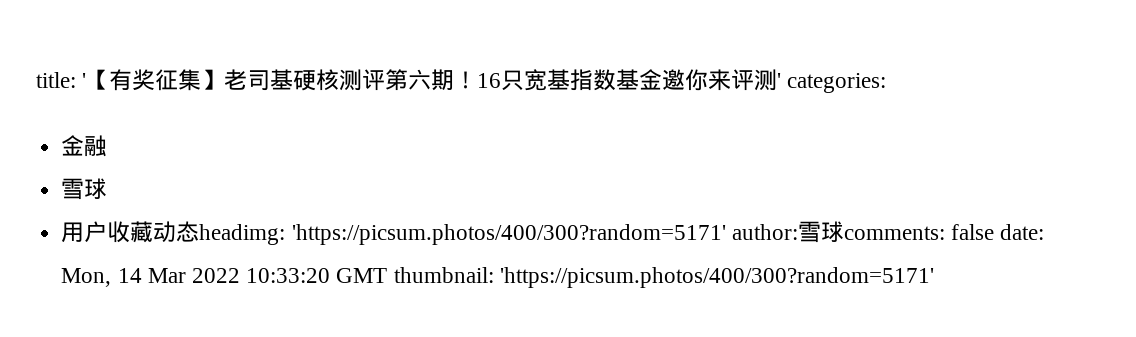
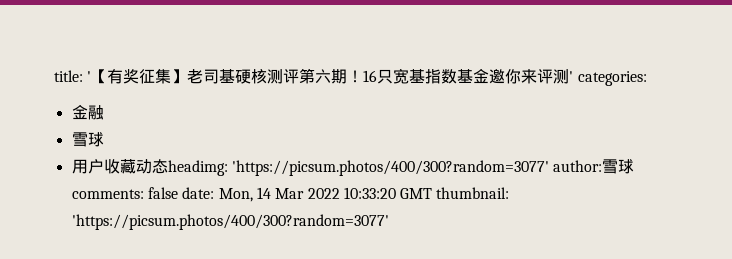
[291,224,726,245] 'https://picsum.photos/400/300?random=5171' -> [231,160,549,176] 'https://picsum.photos/400/300?random=3077'
[499,267,934,288] 'https://picsum.photos/400/300?random=5171' -> [71,214,389,230] 'https://picsum.photos/400/300?random=3077'

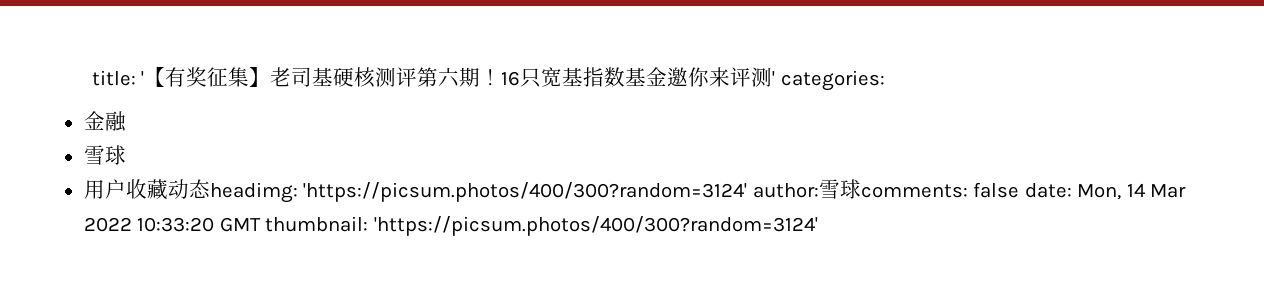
[231,160,549,176] 'https://picsum.photos/400/300?random=3077' -> [303,182,748,202] 'https://picsum.photos/400/300?random=3124'
[71,214,389,230] 'https://picsum.photos/400/300?random=3077' -> [373,216,818,236] 'https://picsum.photos/400/300?random=3124'

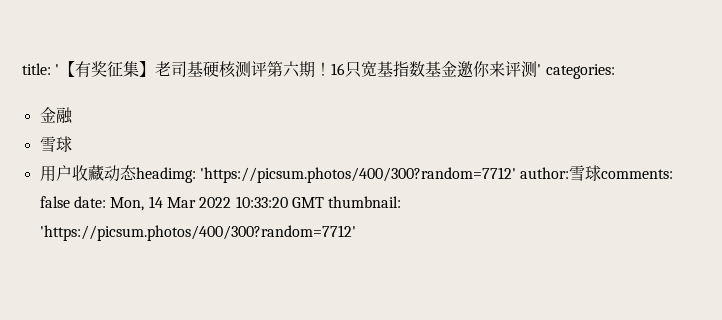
[303,182,748,202] 'https://picsum.photos/400/300?random=3124' -> [199,167,516,183] 'https://picsum.photos/400/300?random=7712'
[373,216,818,236] 'https://picsum.photos/400/300?random=3124' -> [39,225,356,241] 'https://picsum.photos/400/300?random=7712'

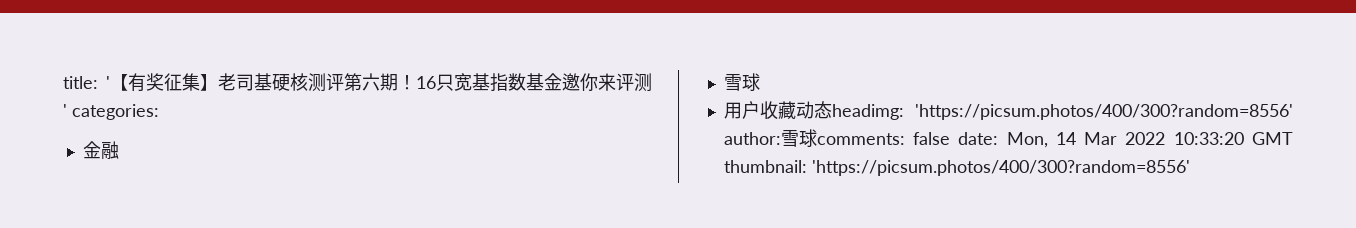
[199,167,516,183] 'https://picsum.photos/400/300?random=7712' -> [915,104,1293,120] 'https://picsum.photos/400/300?random=8556'
[39,225,356,241] 'https://picsum.photos/400/300?random=7712' -> [811,160,1190,176] 'https://picsum.photos/400/300?random=8556'

